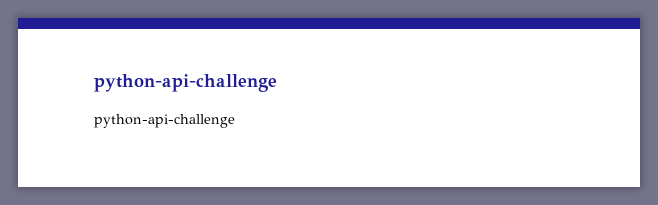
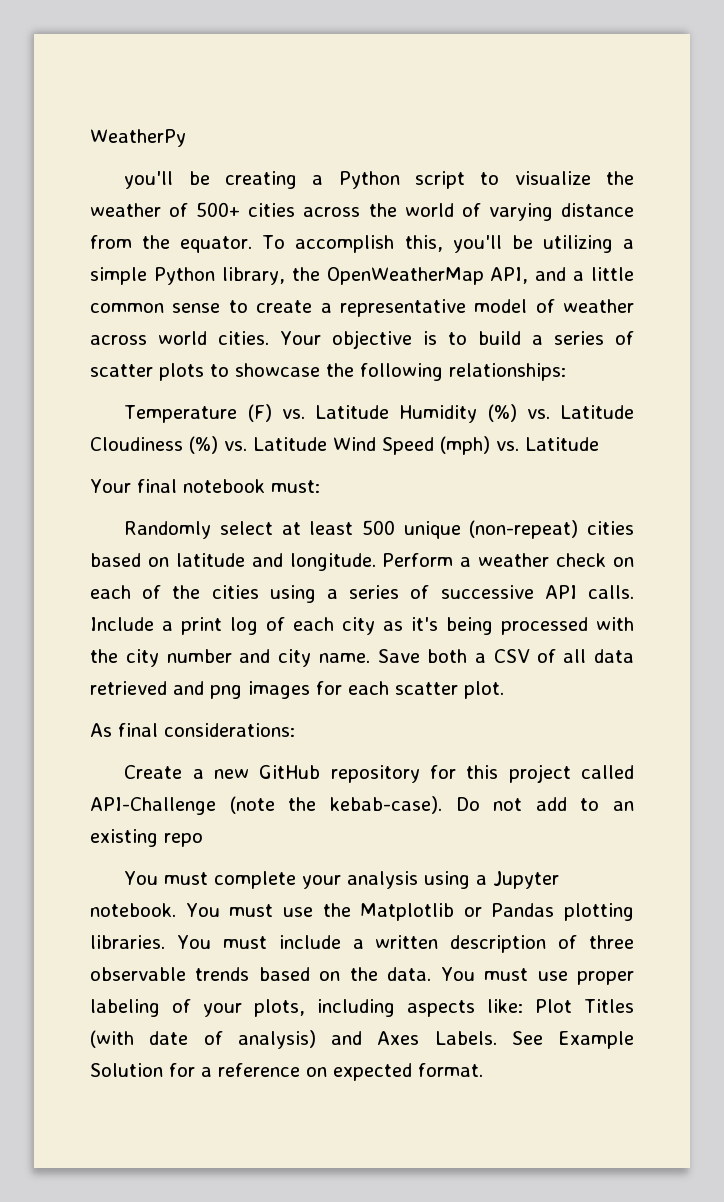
[94,74,277,92] [94,114,235,128] python-api-challenge // python-api-challenge -> [90,129,186,147] [124,171,634,189] [90,202,634,221] [90,235,634,253] [90,267,634,285] [90,299,634,317] [90,330,634,349] [90,363,566,381] [124,404,634,423] [90,436,599,455] [90,479,320,493] [124,520,634,539] [90,553,635,571] [90,585,634,603] [90,617,634,635] [90,649,634,667] [90,681,504,699] [90,723,295,737] [124,764,634,783] [90,796,634,815] [90,829,203,847] [124,871,560,889] [90,903,634,921] [90,935,634,953] [90,967,634,985] [90,999,634,1017] [90,1030,634,1049] [90,1063,483,1081] WeatherPy // you'll be creating a Python script to visualize the weather of 500+ cities across the world of varying distance from the equator. To accomplish this, you'll be utilizing a simple Python library, the OpenWeatherMap API, and a little common sense to create a representative model of weather across world cities. Your objective is to build a series of scatter plots to showcase the following relationships: // Temperature (F) vs. Latitude Humidity (%) vs. Latitude Cloudiness (%) vs. Latitude Wind Speed (mph) vs. Latitude // Your final notebook must: // Randomly select at least 500 unique (non-repeat) cities based on latitude and longitude. Perform a weather check on each of the cities using a series of successive API calls. Include a print log of each city as it's being processed with the city number and city name. Save both a CSV of all data retrieved and png images for each scatter plot. // As final considerations: // Create a new GitHub repository for this project called API-Challenge (note the kebab-case). Do not add to an existing repo // You must complete your analysis using a Jupyter notebook. You must use the Matplotlib or Pandas plotting libraries. You must include a written description of three observable trends based on the data. You must use proper labeling of your plots, including aspects like: Plot Titles (with date of analysis) and Axes Labels. See Example Solution for a reference on expected format.

